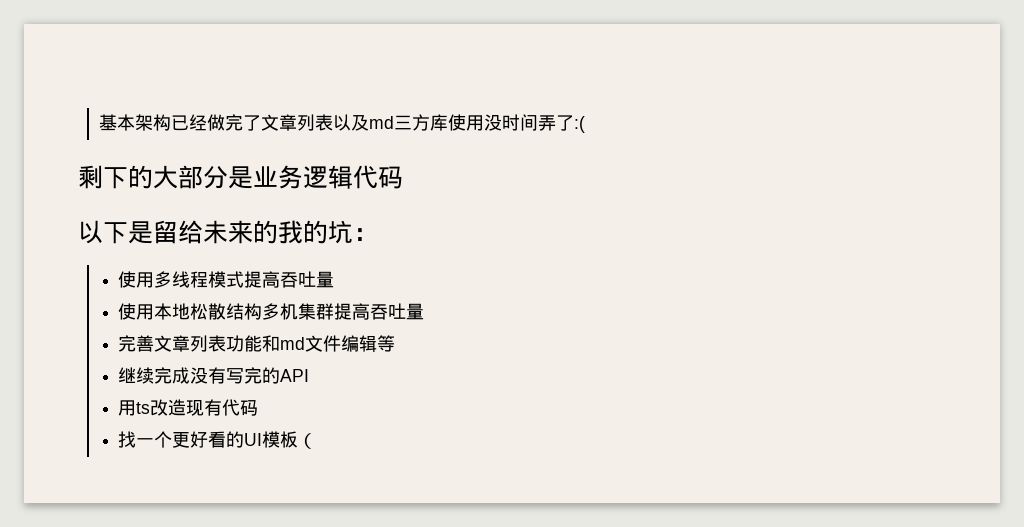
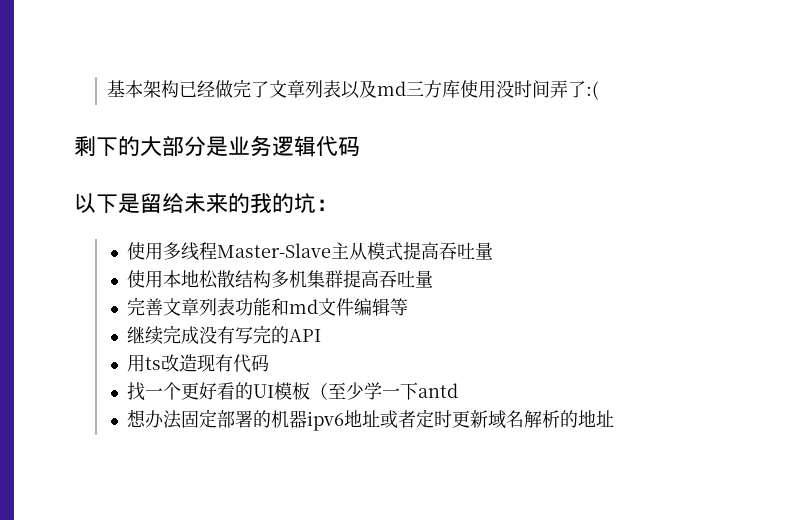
(209, 279) none -> [216,242,367,260] Master-Slave主从
(317, 441) none -> [327,382,458,400] [126,409,614,431] 至少学一下antd // 想办法固定部署的机器ipv6地址或者定时更新域名解析的地址

